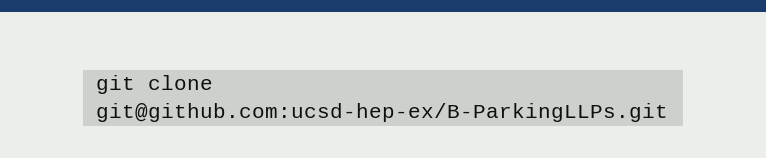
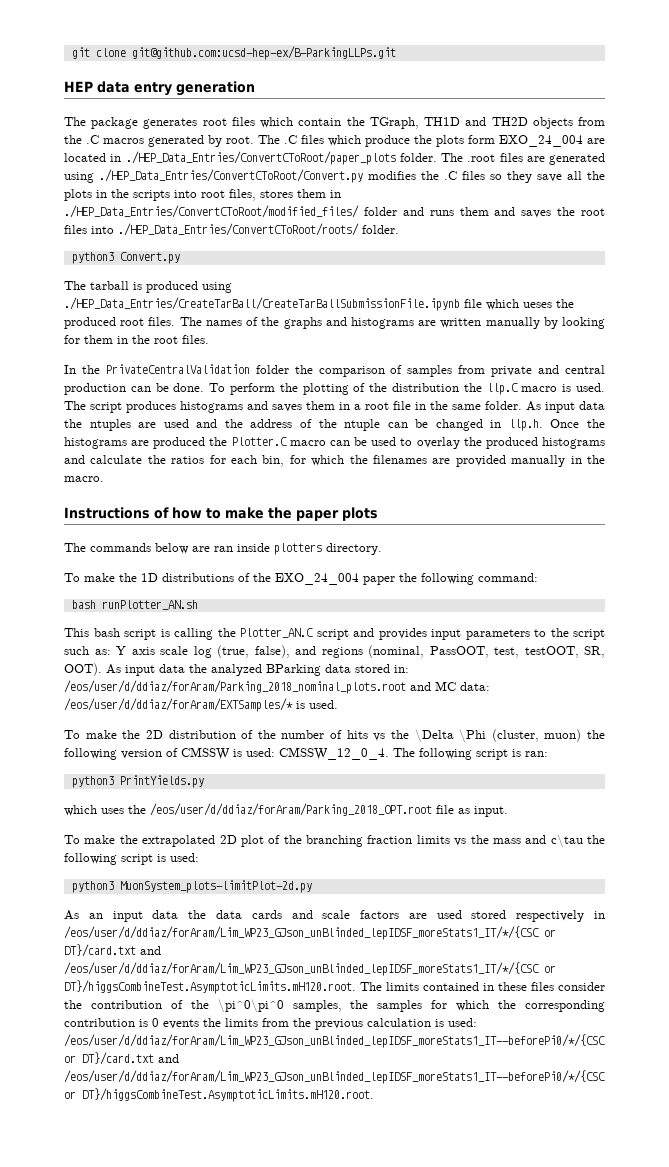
(668, 112) none -> [64,81,255,96] [64,117,605,129] [64,135,605,147] [64,151,605,165] [64,169,605,183] [64,189,341,201] [64,205,605,218] [64,223,399,236] [71,252,180,264] [64,281,232,293] [64,297,574,311] [64,317,605,329] [64,335,209,344] [64,364,606,377] [64,383,606,395] [64,401,605,413] [64,419,605,431] [64,437,605,449] [64,455,605,467] [64,476,104,482] [64,507,378,521] [64,543,382,555] [64,573,538,585] [71,600,198,610] [64,628,605,640] [64,645,605,658] [64,663,409,676] [64,680,490,694] [64,698,338,712] [64,729,605,743] [64,747,548,760] [71,775,204,788] [64,803,508,817] [64,834,605,848] [64,853,199,865] [71,880,312,893] [64,910,605,922] [64,926,556,940] [64,944,161,957] [64,962,556,976] [64,980,605,994] [64,999,606,1013] [64,1018,477,1030] [64,1034,605,1048] [64,1052,179,1065] [64,1070,605,1084] [64,1088,374,1102] // HEP data entry generation // The package generates root files which contain the TGraph, TH1D and TH2D objects from the .C macros generated by root. The .C files which produce the plots form EXO_24_004 are located in ./HEP_Data_Entries/ConvertCToRoot/paper_plots folder. The .root files are generated using ./HEP_Data_Entries/ConvertCToRoot/Convert.py modifies the .C files so they save all the plots in the scripts into root files, stores them in ./HEP_Data_Entries/ConvertCToRoot/modified_files/ folder and runs them and saves the root files into ./HEP_Data_Entries/ConvertCToRoot/roots/ folder. // python3 Convert.py // The tarball is produced using ./HEP_Data_Entries/CreateTarBall/CreateTarBallSubmissionFile.ipynb file which ueses the produced root files. The names of the graphs and histograms are written manually by looking for them in the root files. // In the PrivateCentralValidation folder the comparison of samples from private and central production can be done. To perform the plotting of the distribution the llp.C macro is used. The script produces histograms and saves them in a root file in the same folder. As input data the ntuples are used and the address of the ntuple can be changed in llp.h. Once the histograms are produced the Plotter.C macro can be used to overlay the produced histograms and calculate the ratios for each bin, for which the filenames are provided manually in the macro. // Instructions of how to make the paper plots // The commands below are ran inside plotters directory. // To make the 1D distributions of the EXO_24_004 paper the following command: // bash runPlotter_AN.sh // This bash script is calling the Plotter_AN.C script and provides input parameters to the script such as: Y axis scale log (true, false), and regions (nominal, PassOOT, test, testOOT, SR, OOT). As input data the analyzed BParking data stored in: /eos/user/d/ddiaz/forAram/Parking_2018_nominal_plots.root and MC data: /eos/user/d/ddiaz/forAram/EXTSamples/* is used. // To make the 2D distribution of the number of hits vs the \Delta \Phi (cluster, muon) the following version of CMSSW is used: CMSSW_12_0_4. The following script is ran: // python3 PrintYields.py // which uses the /eos/user/d/ddiaz/forAram/Parking_2018_OPT.root file as input. // To make the extrapolated 2D plot of the branching fraction limits vs the mass and c\tau the following script is used: // python3 MuonSystem_plots-limitPlot-2d.py // As an input data the data cards and scale factors are used stored respectively in /eos/user/d/ddiaz/forAram/Lim_WP23_GJson_unBlinded_lepIDSF_moreStats1_IT/*/{CSC or DT}/card.txt and /eos/user/d/ddiaz/forAram/Lim_WP23_GJson_unBlinded_lepIDSF_moreStats1_IT/*/{CSC or DT}/higgsCombineTest.AsymptoticLimits.mH120.root. The limits contained in these files consider the contribution of the \pi^0\pi^0 samples, the samples for which the corresponding contribution is 0 events the limits from the previous calculation is used: /eos/user/d/ddiaz/forAram/Lim_WP23_GJson_unBlinded_lepIDSF_moreStats1_IT--beforePi0/*/{CSC or DT}/card.txt and /eos/user/d/ddiaz/forAram/Lim_WP23_GJson_unBlinded_lepIDSF_moreStats1_IT--beforePi0/*/{CSC or DT}/higgsCombineTest.AsymptoticLimits.mH120.root.

